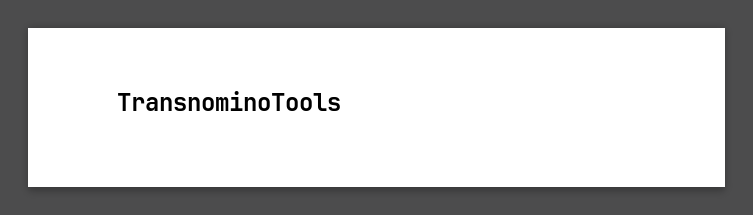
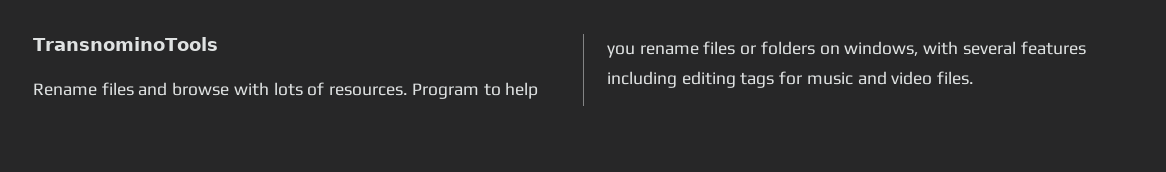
(341, 101) none -> [33,82,539,99] [607,41,1086,58] [607,71,974,88] // Rename files and browse with lots of resources. Program to help you rename files or folders on windows, with several features including editing tags for music and video files.

